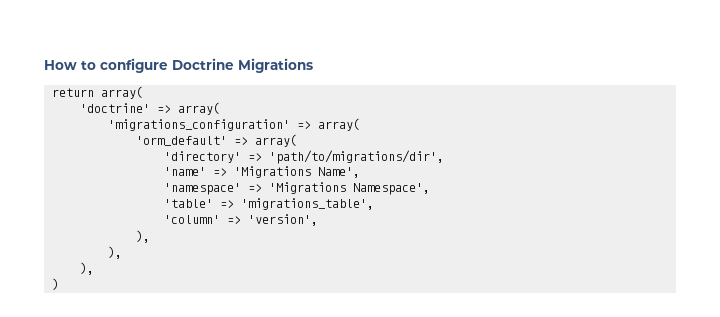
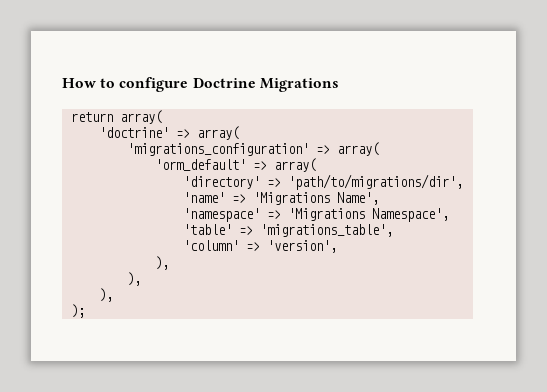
[52,278,60,290] ) -> [71,304,86,318] );

